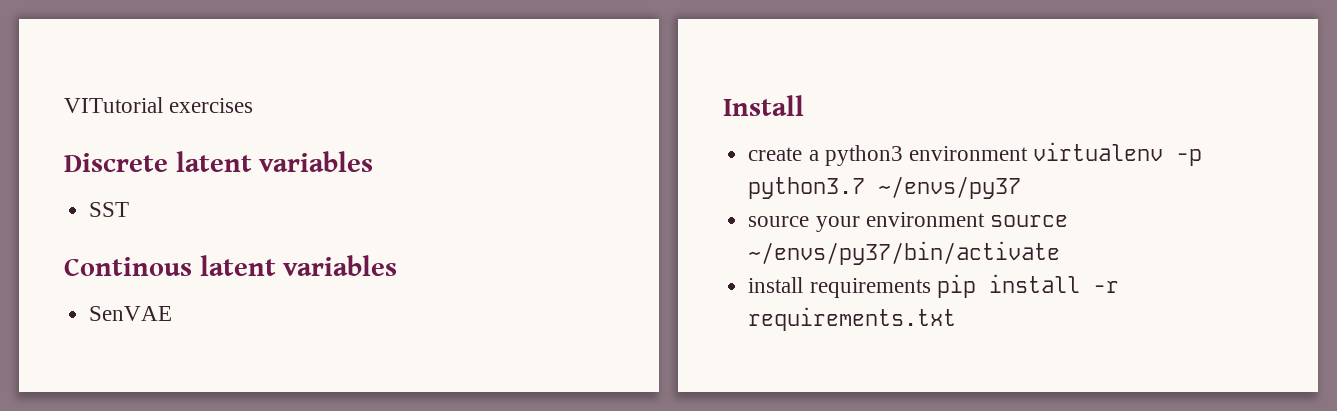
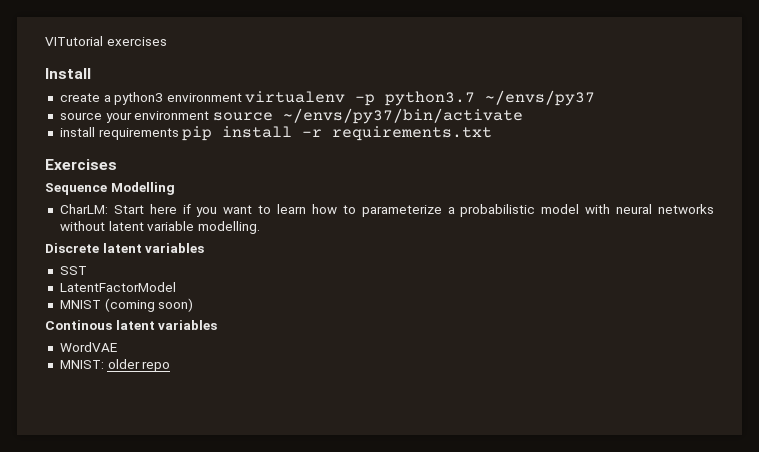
[64,151,374,172] [89,202,130,217] [64,255,398,276] [89,306,173,321] // Discrete latent variables // SST // Continous latent variables // SenVAE -> (167, 41) none
(957, 319) none -> [45,159,117,170] [45,182,175,195] [59,204,714,217] [59,221,260,234] [45,243,205,253] [59,266,87,275] [59,282,176,292] [59,298,194,312] [45,320,218,330] [59,342,117,352] [59,359,171,372] // Exercises // Sequence Modelling // CharLM: Start here if you want to learn how to parameterize a probabilistic model with neural networks without latent variable modelling. // Discrete latent variables // SST // LatentFactorModel // MNIST (coming soon) // Continous latent variables // WordVAE // MNIST: older repo

